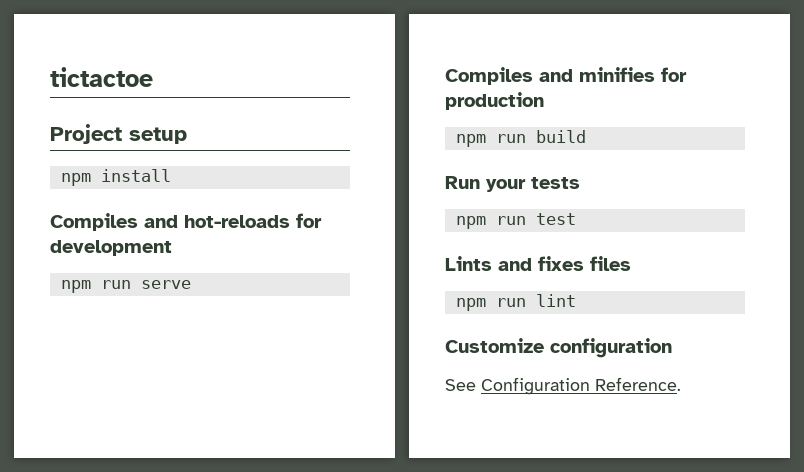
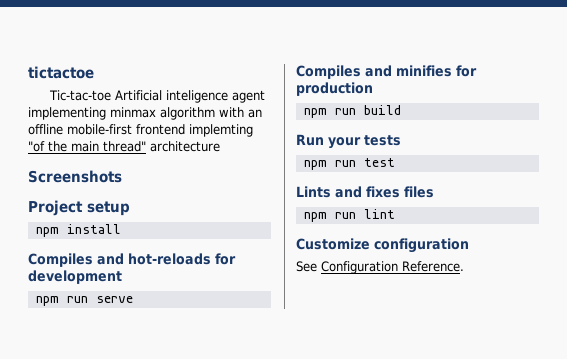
(153, 77) none -> [49,90,266,103] [28,107,262,120] [28,124,253,137] [28,141,220,152] [28,170,122,183] // Tic-tac-toe Artificial inteligence agent implementing minmax algorithm with an offline mobile-first frontend implemting "of the main thread" architecture // Screenshots

